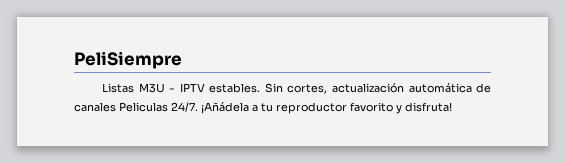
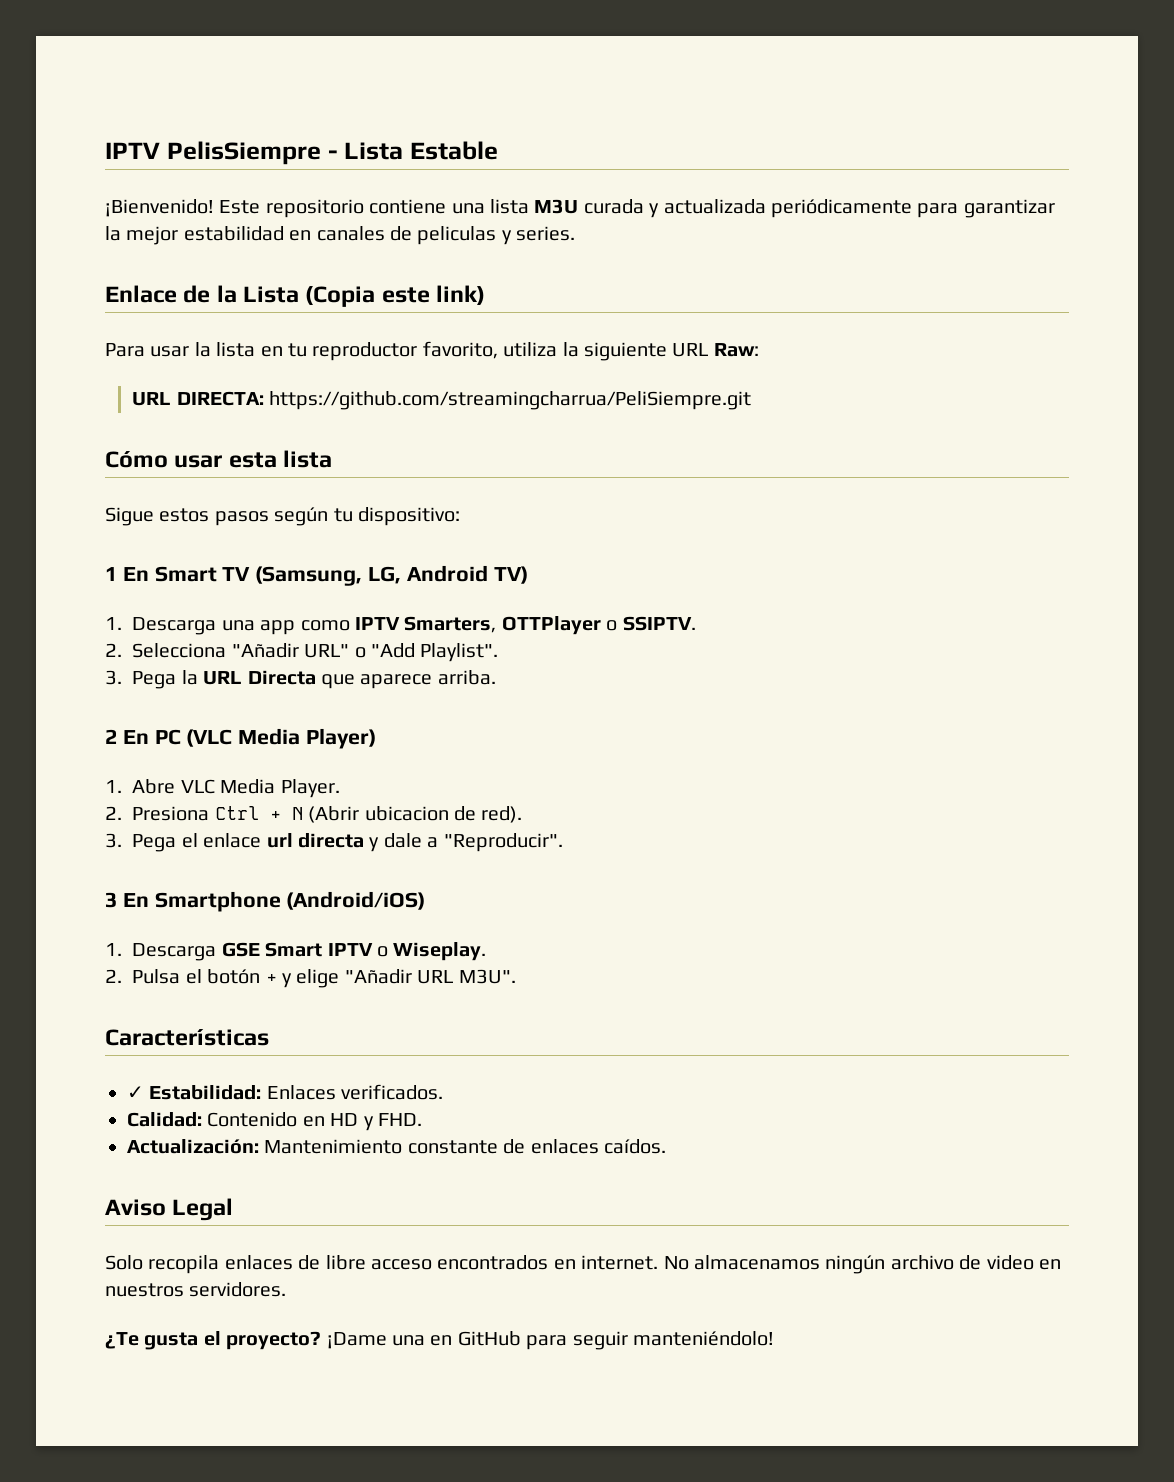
[74,51,182,69] [102,83,491,94] [74,102,452,114] PeliSiempre // Listas M3U - IPTV estables. Sin cortes, actualización automática de canales Peliculas 24/7. ¡Añádela a tu reproductor favorito y disfruta! -> [105,141,498,165] [105,199,1055,218] [105,226,576,245] [105,285,486,307] [105,341,759,361] [132,391,752,410] [105,450,333,468] [105,507,460,526] [105,565,528,586] [105,616,696,635] [105,643,499,662] [105,670,496,689] [105,728,377,749] [105,779,340,798] [105,806,523,823] [105,833,563,852] [105,891,426,912] [105,942,487,961] [105,969,516,988] [105,1029,269,1046] [127,1084,444,1100] [127,1112,422,1131] [127,1139,666,1154] [105,1198,234,1221] [105,1255,1061,1274] [105,1282,287,1297] [105,1331,774,1350] IPTV PelisSiempre - Lista Estable // ¡Bienvenido! Este repositorio contiene una lista M3U curada y actualizada periódicamente para garantizar la mejor estabilidad en canales de peliculas y series. // Enlace de la Lista (Copia este link) // Para usar la lista en tu reproductor favorito, utiliza la siguiente URL Raw: // URL DIRECTA: https://github.com/streamingcharrua/PeliSiempre.git // Cómo usar esta lista // Sigue estos pasos según tu dispositivo: // 1 En Smart TV (Samsung, LG, Android TV) // 1. Descarga una app como IPTV Smarters, OTTPlayer o SSIPTV. // 2. Selecciona "Añadir URL" o "Add Playlist". // 3. Pega la URL Directa que aparece arriba. // 2 En PC (VLC Media Player) // 1. Abre VLC Media Player. // 2. Presiona Ctrl + N (Abrir ubicacion de red). // 3. Pega el enlace url directa y dale a "Reproducir". // 3 En Smartphone (Android/iOS) // 1. Descarga GSE Smart IPTV o Wiseplay. // 2. Pulsa el botón + y elige "Añadir URL M3U". // Características // ✓ Estabilidad: Enlaces verificados. // Calidad: Contenido en HD y FHD. // Actualización: Mantenimiento constante de enlaces caídos. // Aviso Legal // Solo recopila enlaces de libre acceso encontrados en internet. No almacenamos ningún archivo de video en nuestros servidores. // ¿Te gusta el proyecto? ¡Dame una en GitHub para seguir manteniéndolo!

